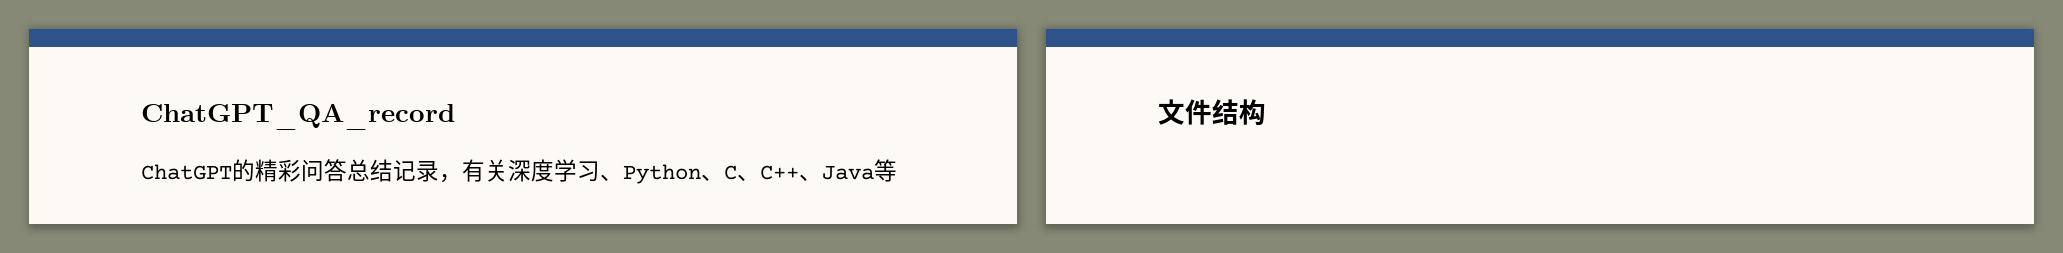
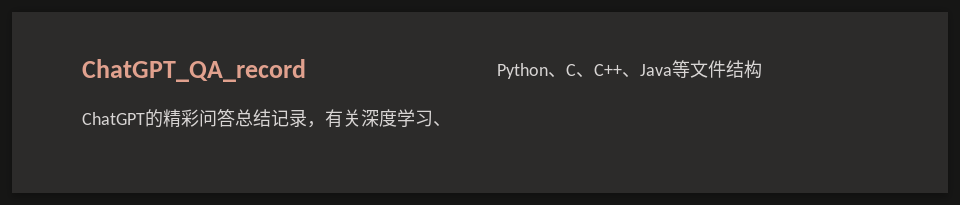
(897, 170) // -> (690, 69) none

